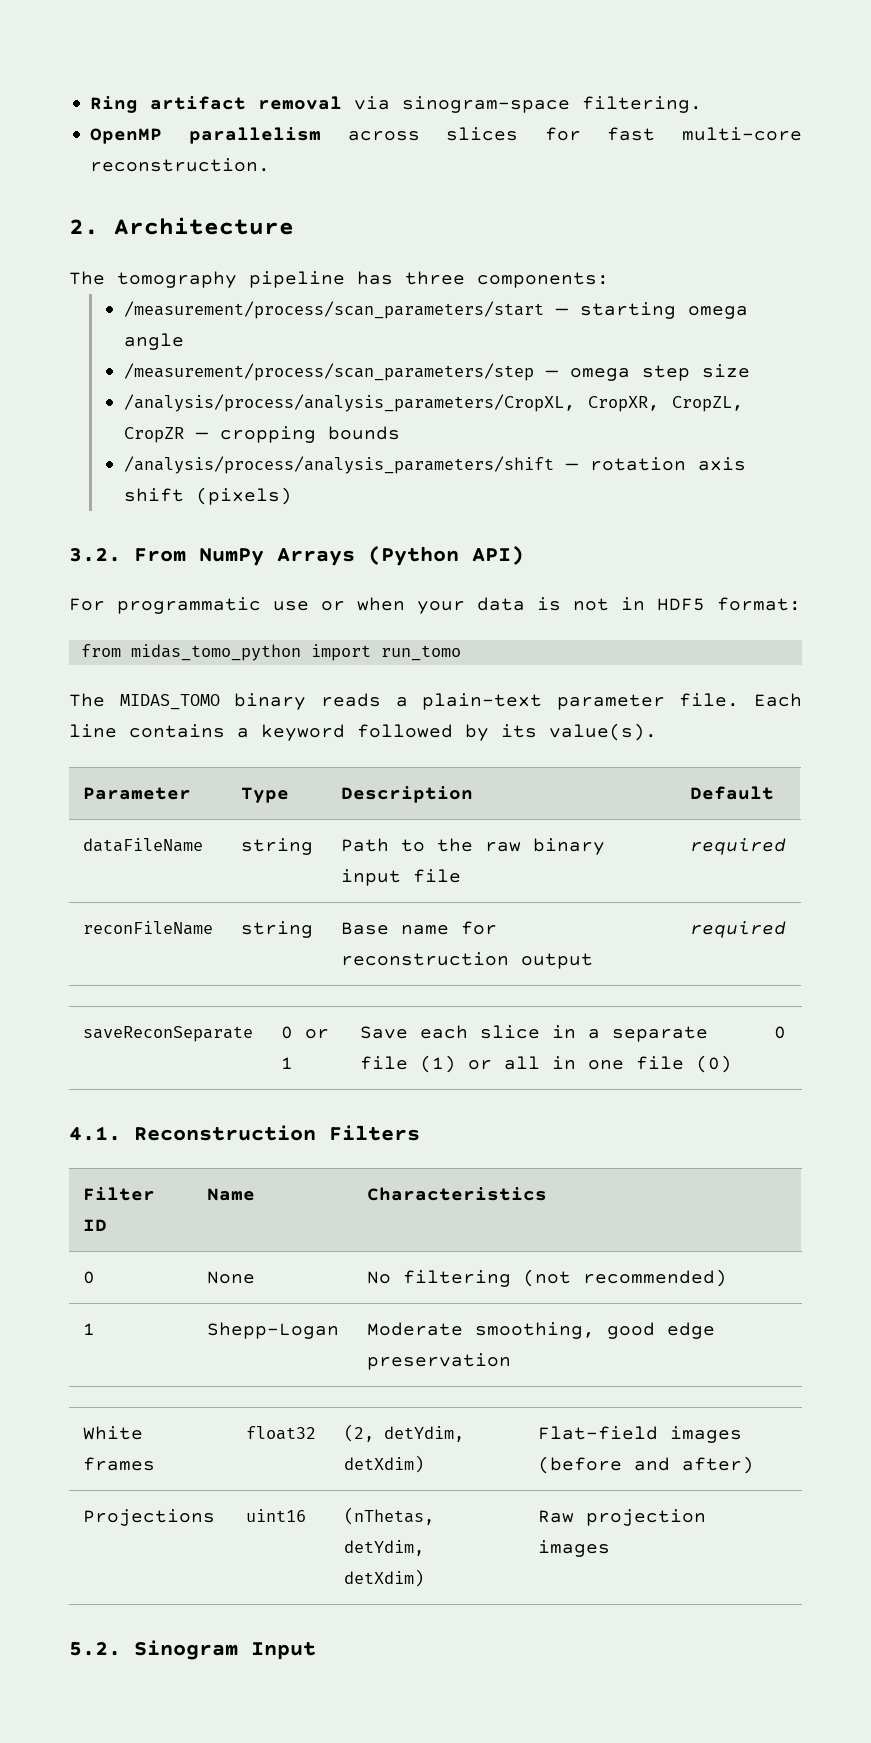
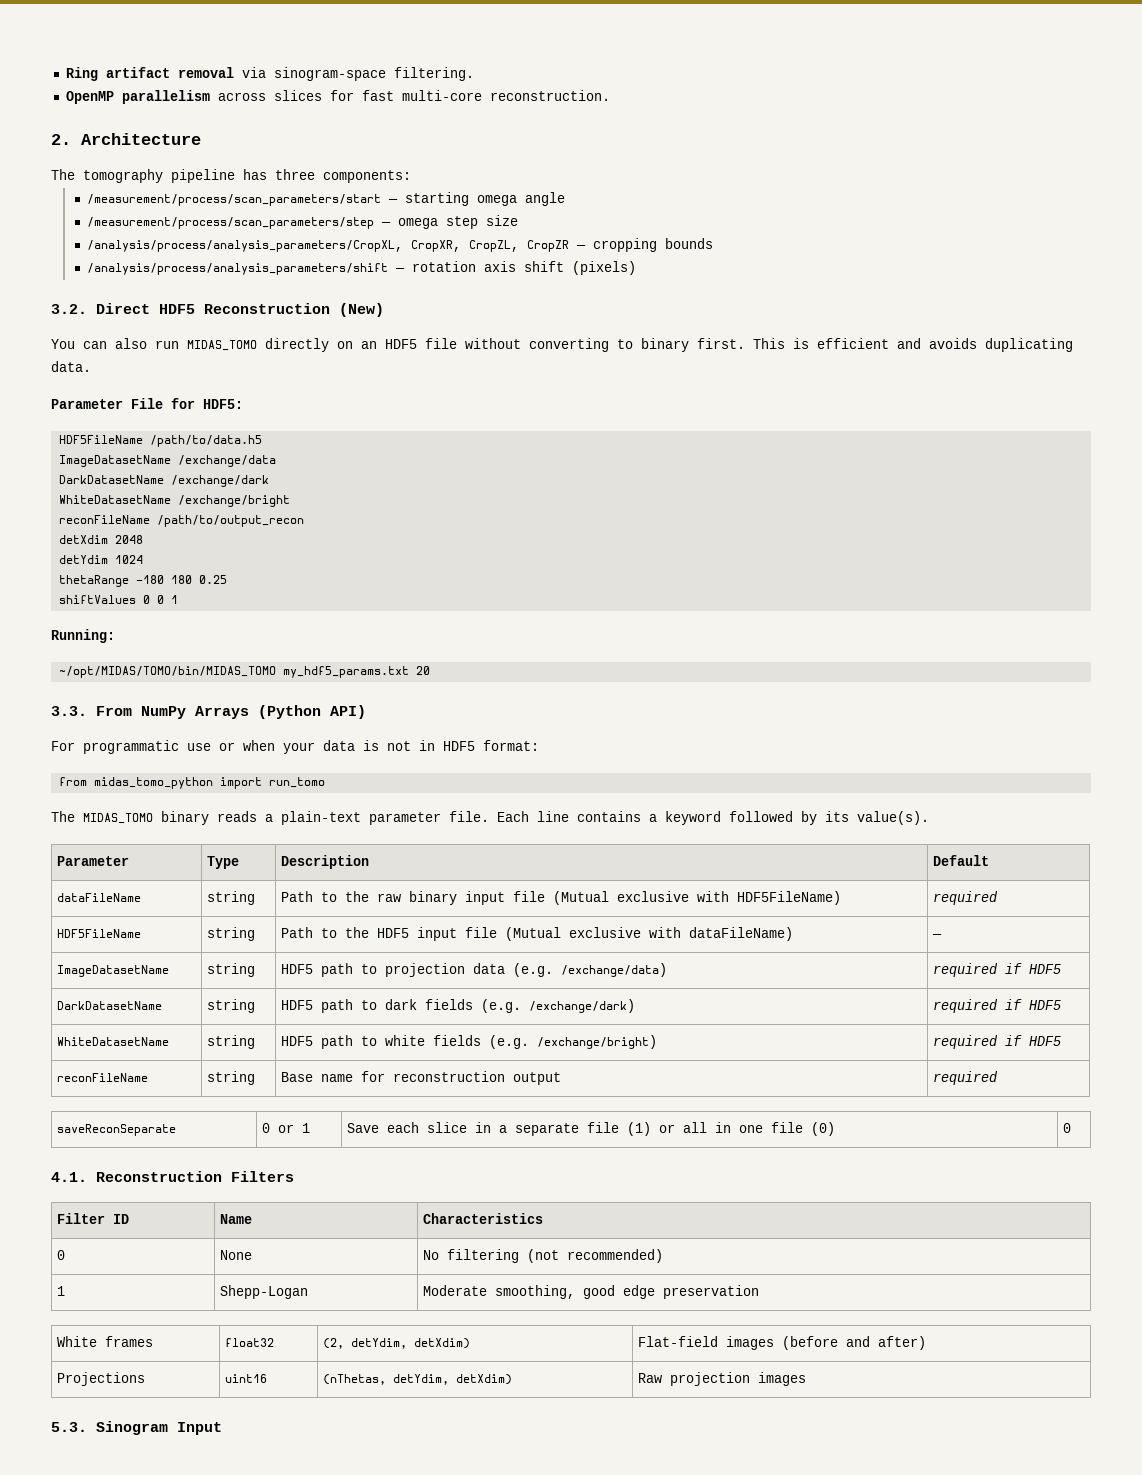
(121, 555) none -> [96,303,384,317] [51,338,1073,352] [51,361,91,372] [51,398,243,409] [59,435,263,447] [59,455,277,467] [59,475,270,487] [59,495,291,507] [59,515,305,527] [59,535,144,544] [59,555,144,564] [59,575,228,587] [59,595,179,604] [51,629,115,643] [59,666,431,678] [51,706,87,716] Direct HDF5 Reconstruction (New) // You can also run MIDAS_TOMO directly on an HDF5 file without converting to binary first. This is efficient and avoids duplicating data. // Parameter File for HDF5: // HDF5FileName /path/to/data.h5 // ImageDatasetName /exchange/data // DarkDatasetName /exchange/dark // WhiteDatasetName /exchange/bright // reconFileName /path/to/output_recon // detXdim 2048 // detYdim 1024 // thetaRange -180 180 0.25 // shiftValues 0 0 1 // Running: // ~/opt/MIDAS/TOMO/bin/MIDAS_TOMO my_hdf5_params.txt 20 // 3.3.
[689,838,786,855] | required -> [553,891,842,905] [933,891,999,905] [57,929,142,938] [207,927,256,941] [281,927,794,941] [932,934,943,938] [57,965,170,977] [207,963,256,977] [281,963,668,977] [933,963,1062,977] [57,1001,163,1010] [207,999,256,1013] [281,999,636,1013] [933,999,1062,1013] [57,1037,170,1046] [207,1035,256,1049] [281,1035,658,1049] [933,1035,1062,1049] (Mutual exclusive with HDF5FileName) | required // HDF5FileName | string | Path to the HDF5 input file (Mutual exclusive with dataFileName) | — // ImageDatasetName | string | HDF5 path to projection data (e.g. /exchange/data) | required if HDF5 // DarkDatasetName | string | HDF5 path to dark fields (e.g. /exchange/dark) | required if HDF5 // WhiteDatasetName | string | HDF5 path to white fields (e.g. /exchange/bright) | required if HDF5
[69,1642,121,1656] 5.2. -> [51,1422,87,1432] 5.3.

